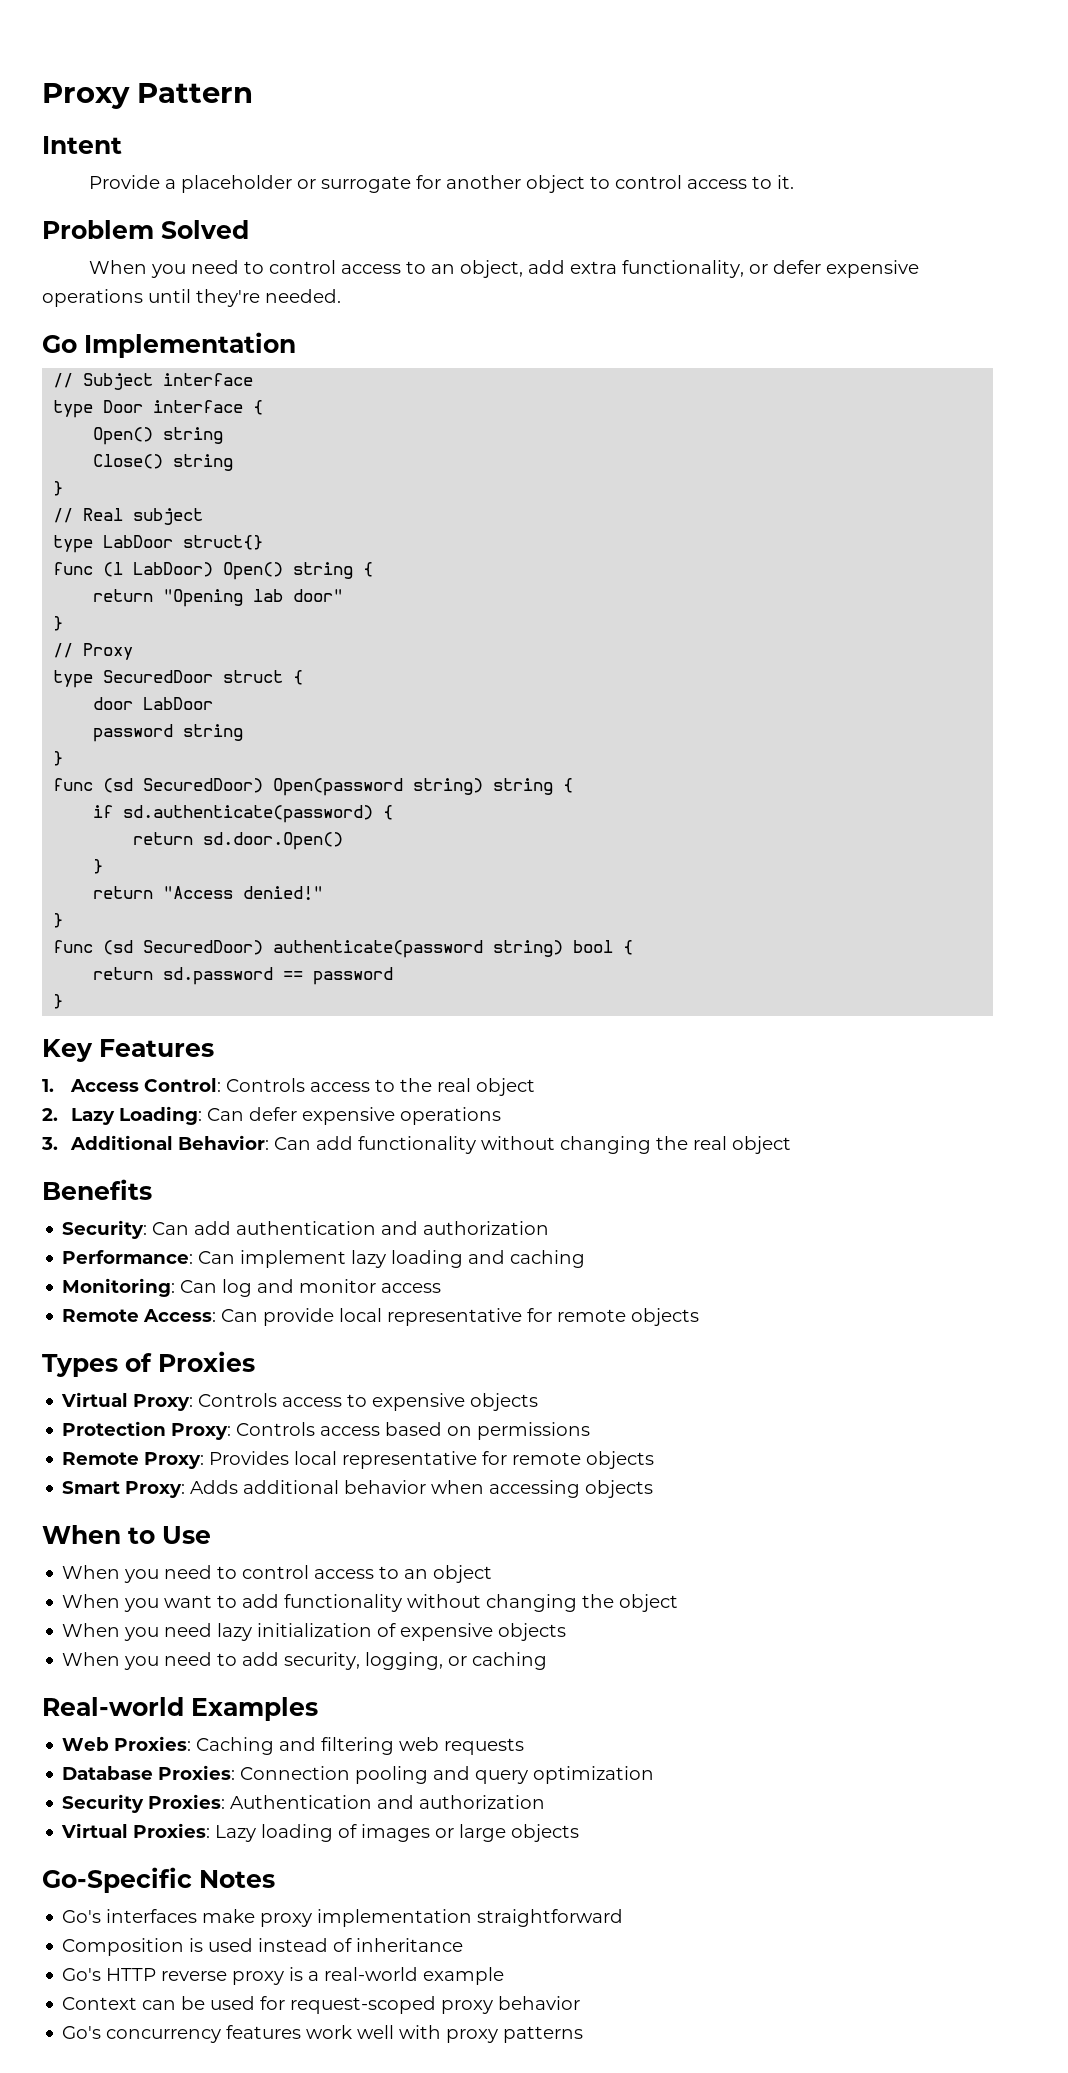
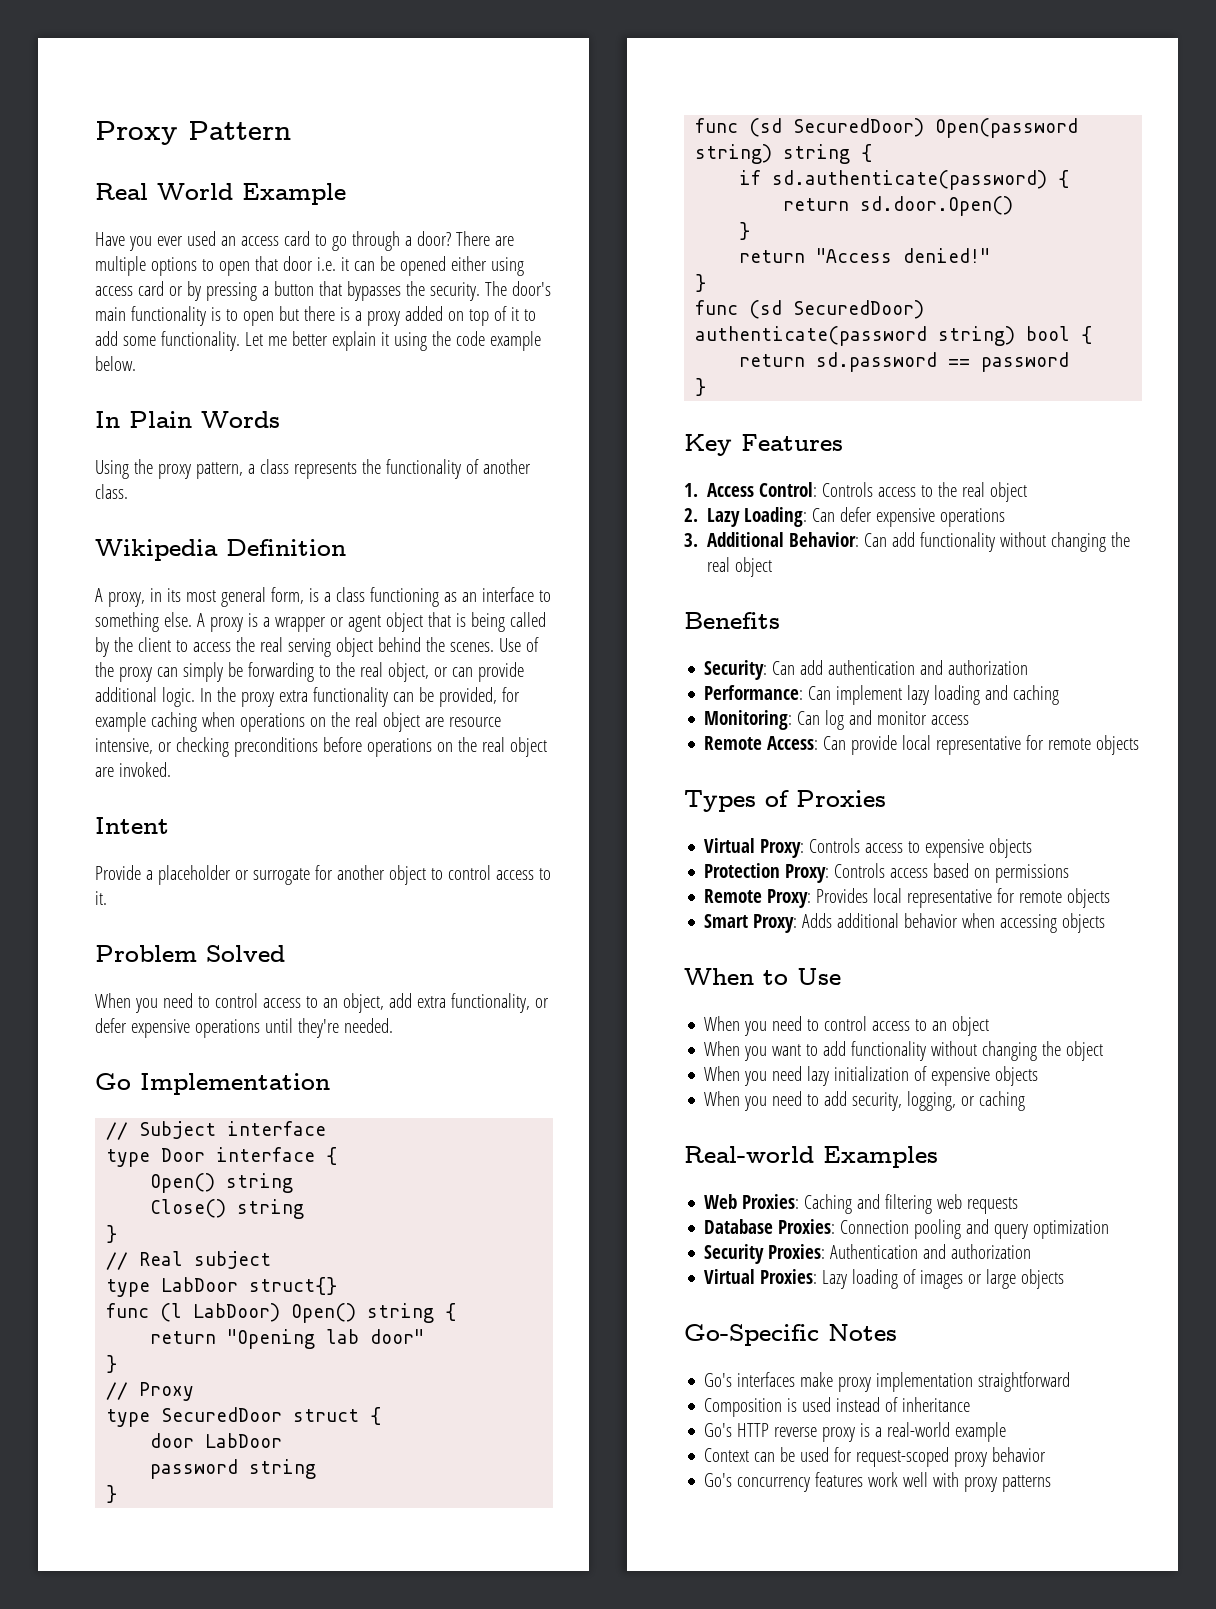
(253, 93) none -> [95,183,346,205] [95,231,514,251] [95,256,524,276] [95,281,551,301] [95,306,536,326] [95,331,541,351] [95,356,136,371] [95,411,280,428] [95,459,531,479] [95,484,128,499] [95,539,346,561] [95,587,551,607] [95,612,546,632] [95,637,539,657] [95,662,524,682] [95,687,520,707] [95,712,501,732] [95,737,547,757] [95,762,171,777] // Real World Example // Have you ever used an access card to go through a door? There are multiple options to open that door i.e. it can be opened either using access card or by pressing a button that bypasses the security. The door's main functionality is to open but there is a proxy added on top of it to add some functionality. Let me better explain it using the code example below. // In Plain Words // Using the proxy pattern, a class represents the functionality of another class. // Wikipedia Definition // A proxy, in its most general form, is a class functioning as an interface to something else. A proxy is a wrapper or agent object that is being called by the client to access the real serving object behind the scenes. Use of the proxy can simply be forwarding to the real object, or can provide additional logic. In the proxy extra functionality can be provided, for example caching when operations on the real object are resource intensive, or checking preconditions before operations on the real object are invoked.

